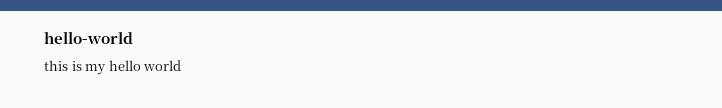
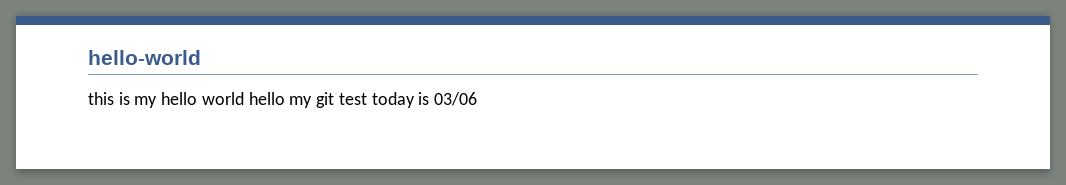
(182, 65) none -> [248,92,477,108] hello my git test today is 03/06

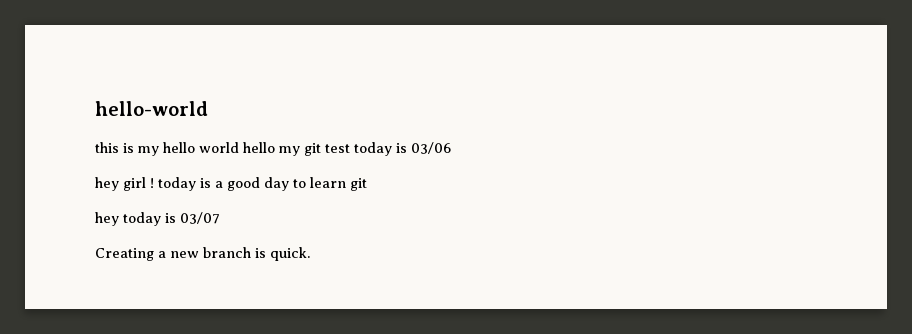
(477, 99) none -> [95,177,367,191] [95,212,220,226] [95,247,310,261] // hey girl ! today is a good day to learn git // hey today is 03/07 // Creating a new branch is quick.

